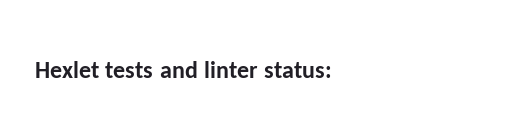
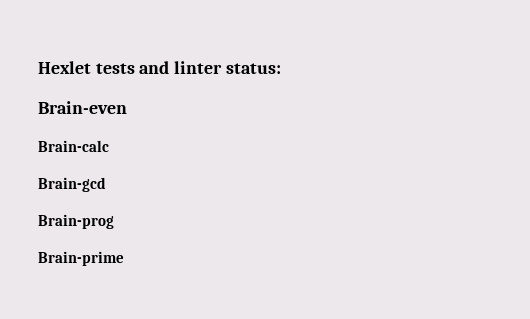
(333, 70) none -> [38,101,127,114] [38,140,109,152] [38,177,106,192] [38,214,114,229] [38,251,124,266] // Brain-even // Brain-calc // Brain-gcd // Brain-prog // Brain-prime

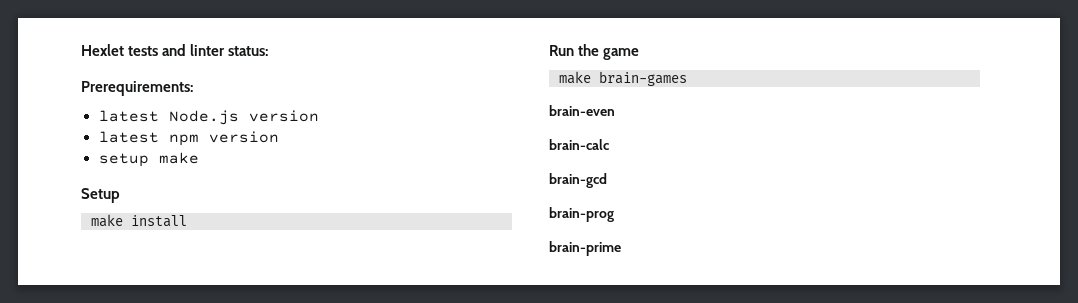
[38,101,127,114] [38,140,109,152] [38,177,106,192] [38,214,114,229] [38,251,124,266] Brain-even // Brain-calc // Brain-gcd // Brain-prog // Brain-prime -> [81,81,193,96] [98,110,319,125] [98,131,279,146] [98,152,199,167] [81,188,120,203] [90,214,187,227] [549,44,640,60] [558,71,687,86] [549,105,615,116] [549,139,609,150] [549,173,607,188] [549,207,614,222] [549,241,621,256] Prerequirements: // latest Node.js version // latest npm version // setup make // Setup // make install // Run the game // make brain-games // brain-even // brain-calc // brain-gcd // brain-prog // brain-prime

